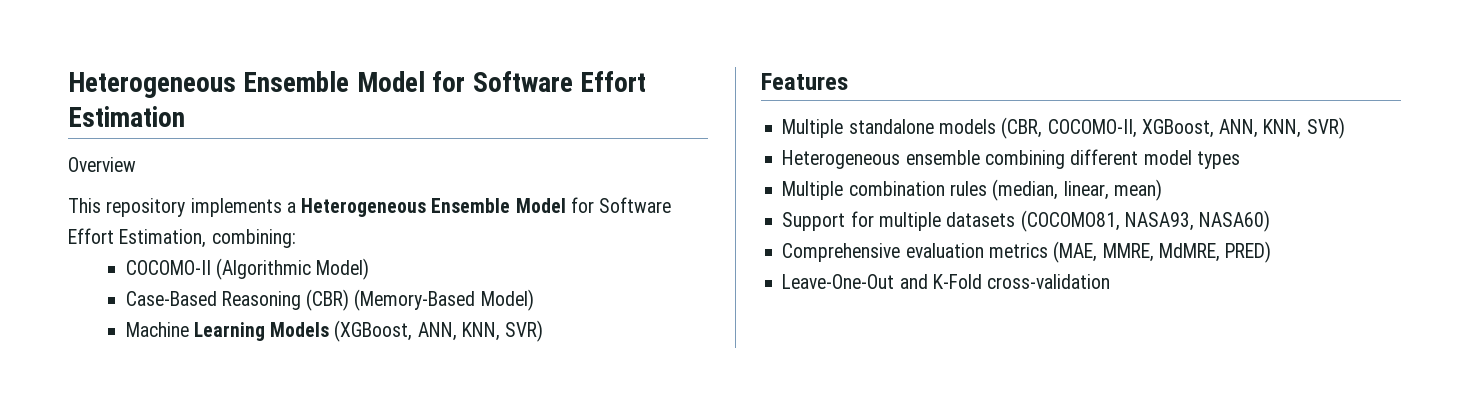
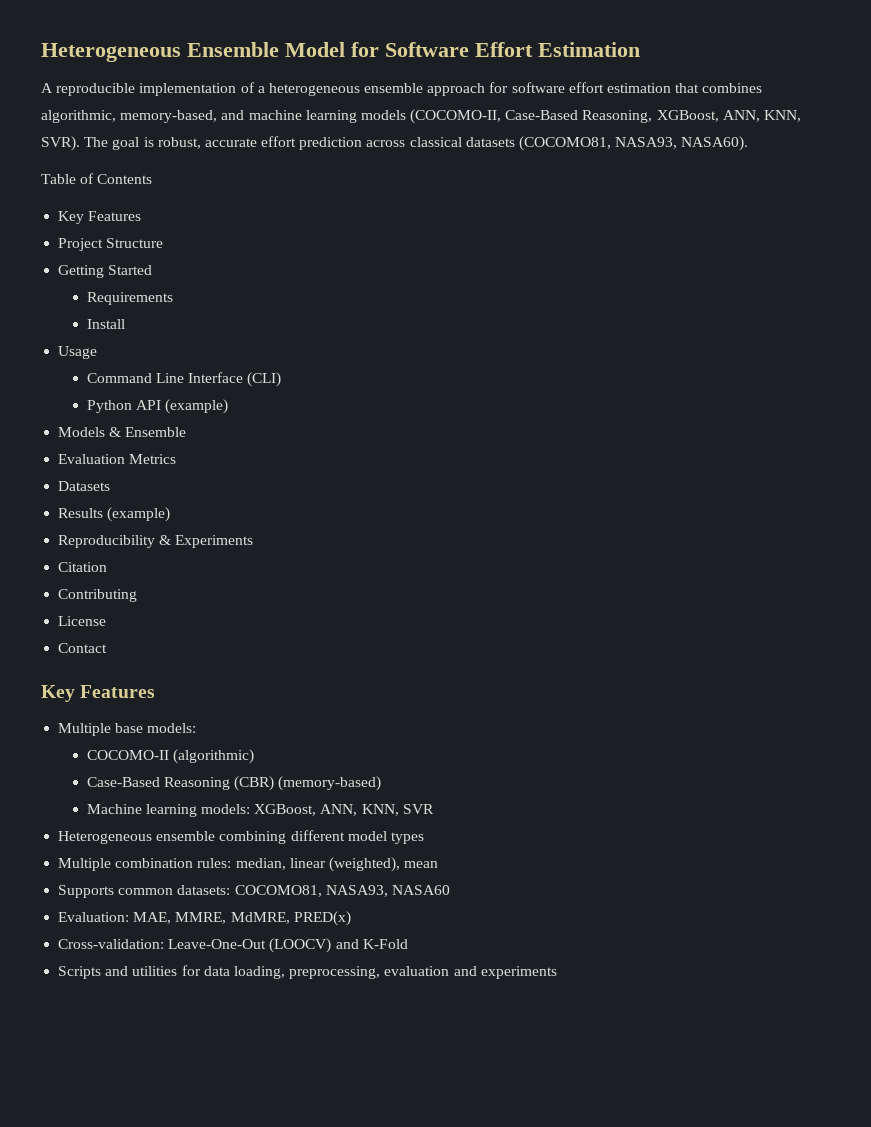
[68,157,136,172] [68,197,672,217] [68,228,296,248] Overview // This repository implements a Heterogeneous Ensemble Model for Software Effort Estimation, combining: -> [41,82,763,96] [41,109,802,124] [41,136,749,151] [41,173,153,184] [58,211,142,224] [58,238,164,251] [58,265,153,278] [86,292,173,305] [86,319,125,329] [58,346,98,359] [86,372,282,387] [86,399,228,414] [58,427,187,437] [58,454,177,464] [58,481,111,491] [58,507,171,522] [58,535,254,548] [58,562,108,572] [58,589,138,602] [58,616,107,626] [58,643,108,653] [41,685,156,702] [58,723,197,736] A reproducible implementation of a heterogeneous ensemble approach for software effort estimation that combines algorithmic, memory-based, and machine learning models (COCOMO-II, Case-Based Reasoning, XGBoost, ANN, KNN, SVR). The goal is robust, accurate effort prediction across classical datasets (COCOMO81, NASA93, NASA60). // Table of Contents // Key Features // Project Structure // Getting Started // Requirements // Install // Usage // Command Line Interface (CLI) // Python API (example) // Models & Ensemble // Evaluation Metrics // Datasets // Results (example) // Reproducibility & Experiments // Citation // Contributing // License // Contact // Key Features // Multiple base models:
[215,258,370,280] (Algorithmic Model) -> [172,749,254,764] (algorithmic)
[354,289,534,311] (Memory-Based Model) -> [278,776,382,791] (memory-based)
[193,320,544,342] [761,73,848,90] [782,117,1345,139] Learning Models (XGBoost, ANN, KNN, SVR) // Features // Multiple standalone models (CBR, COCOMO-II, XGBoost, ANN, KNN, SVR) -> [145,804,434,817] learning models: XGBoost, ANN, KNN, SVR
[949,179,1162,201] [782,210,1271,232] [782,241,1272,263] [782,274,1111,289] rules (median, linear, mean) // Support for multiple datasets (COCOMO81, NASA93, NASA60) // Comprehensive evaluation metrics (MAE, MMRE, MdMRE, PRED) // Leave-One-Out and K-Fold cross-validation -> [197,857,439,872] [58,885,450,898] [58,911,351,926] [58,938,408,953] [58,965,557,979] rules: median, linear (weighted), mean // Supports common datasets: COCOMO81, NASA93, NASA60 // Evaluation: MAE, MMRE, MdMRE, PRED(x) // Cross-validation: Leave-One-Out (LOOCV) and K-Fold // Scripts and utilities for data loading, preprocessing, evaluation and experiments

